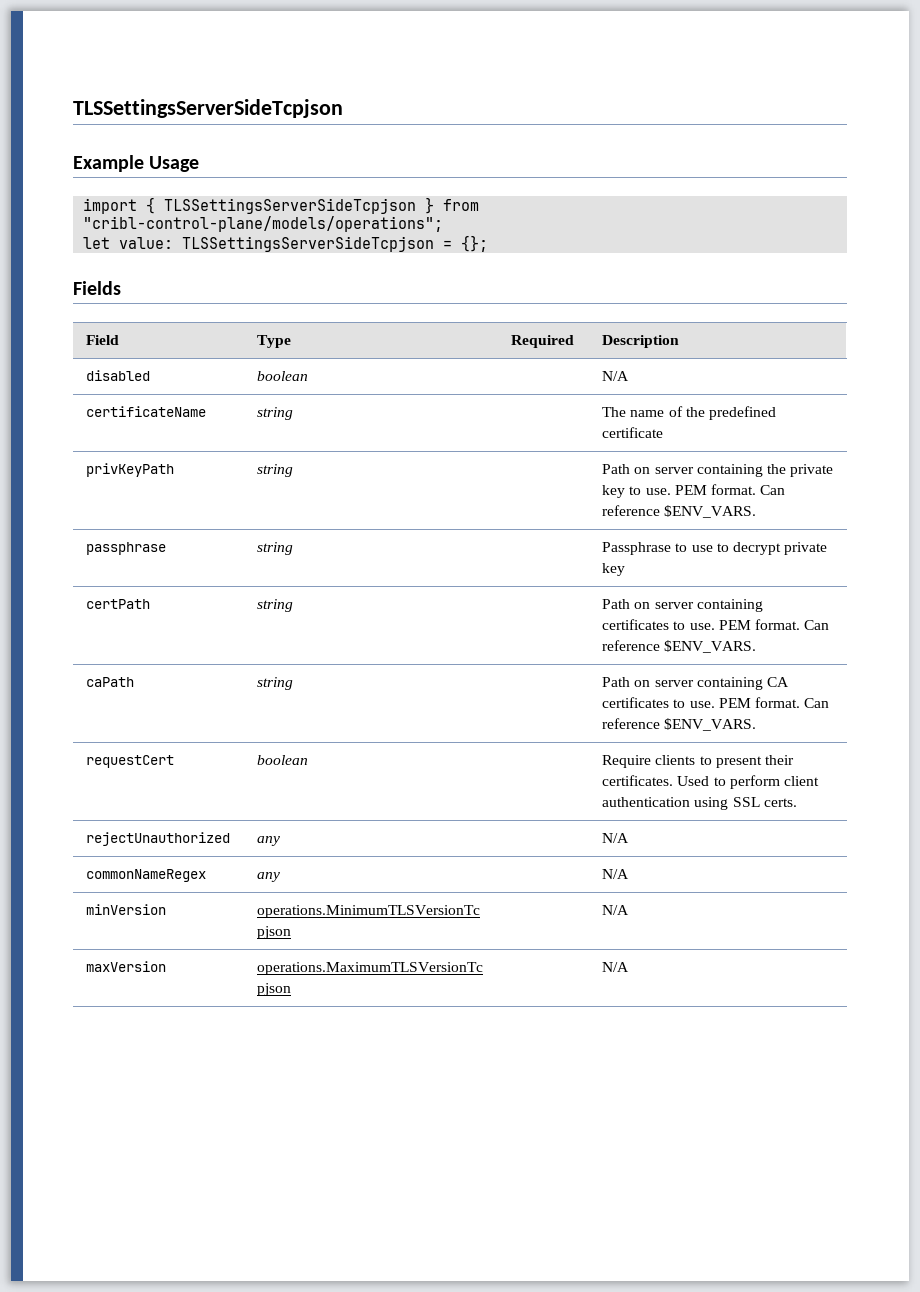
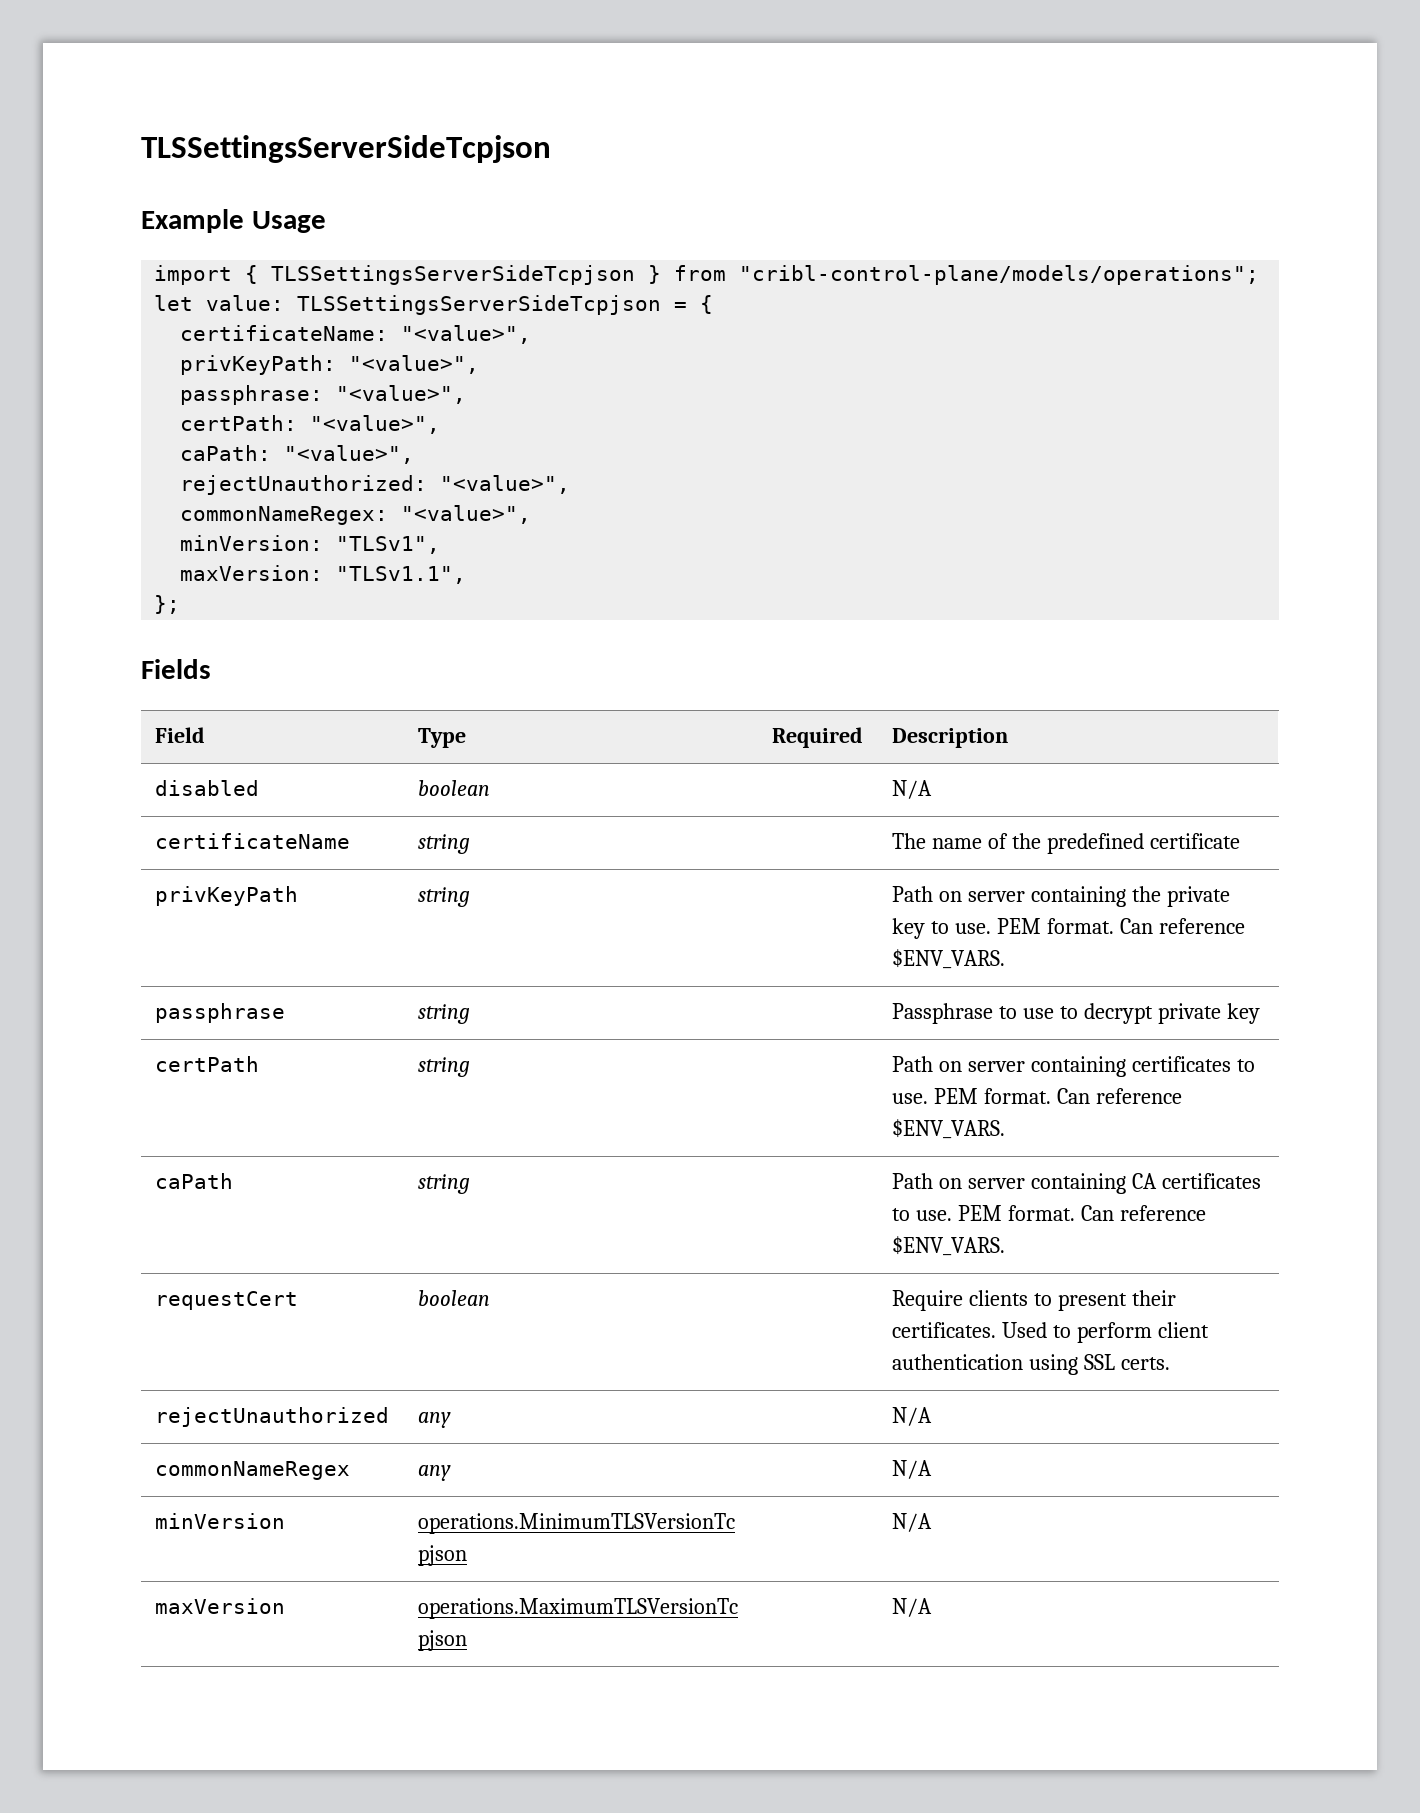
[461,235,489,252] {}; -> [700,295,714,314] [180,325,532,344] [180,355,480,375] [180,385,467,405] [180,415,441,434] [180,445,415,464] [180,475,571,495] [180,505,532,525] [180,535,441,554] [180,565,467,584] [154,595,181,614] { // certificateName: "<value>", // privKeyPath: "<value>", // passphrase: "<value>", // certPath: "<value>", // caPath: "<value>", // rejectUnauthorized: "<value>", // commonNameRegex: "<value>", // minVersion: "TLSv1", // maxVersion: "TLSv1.1", // };

